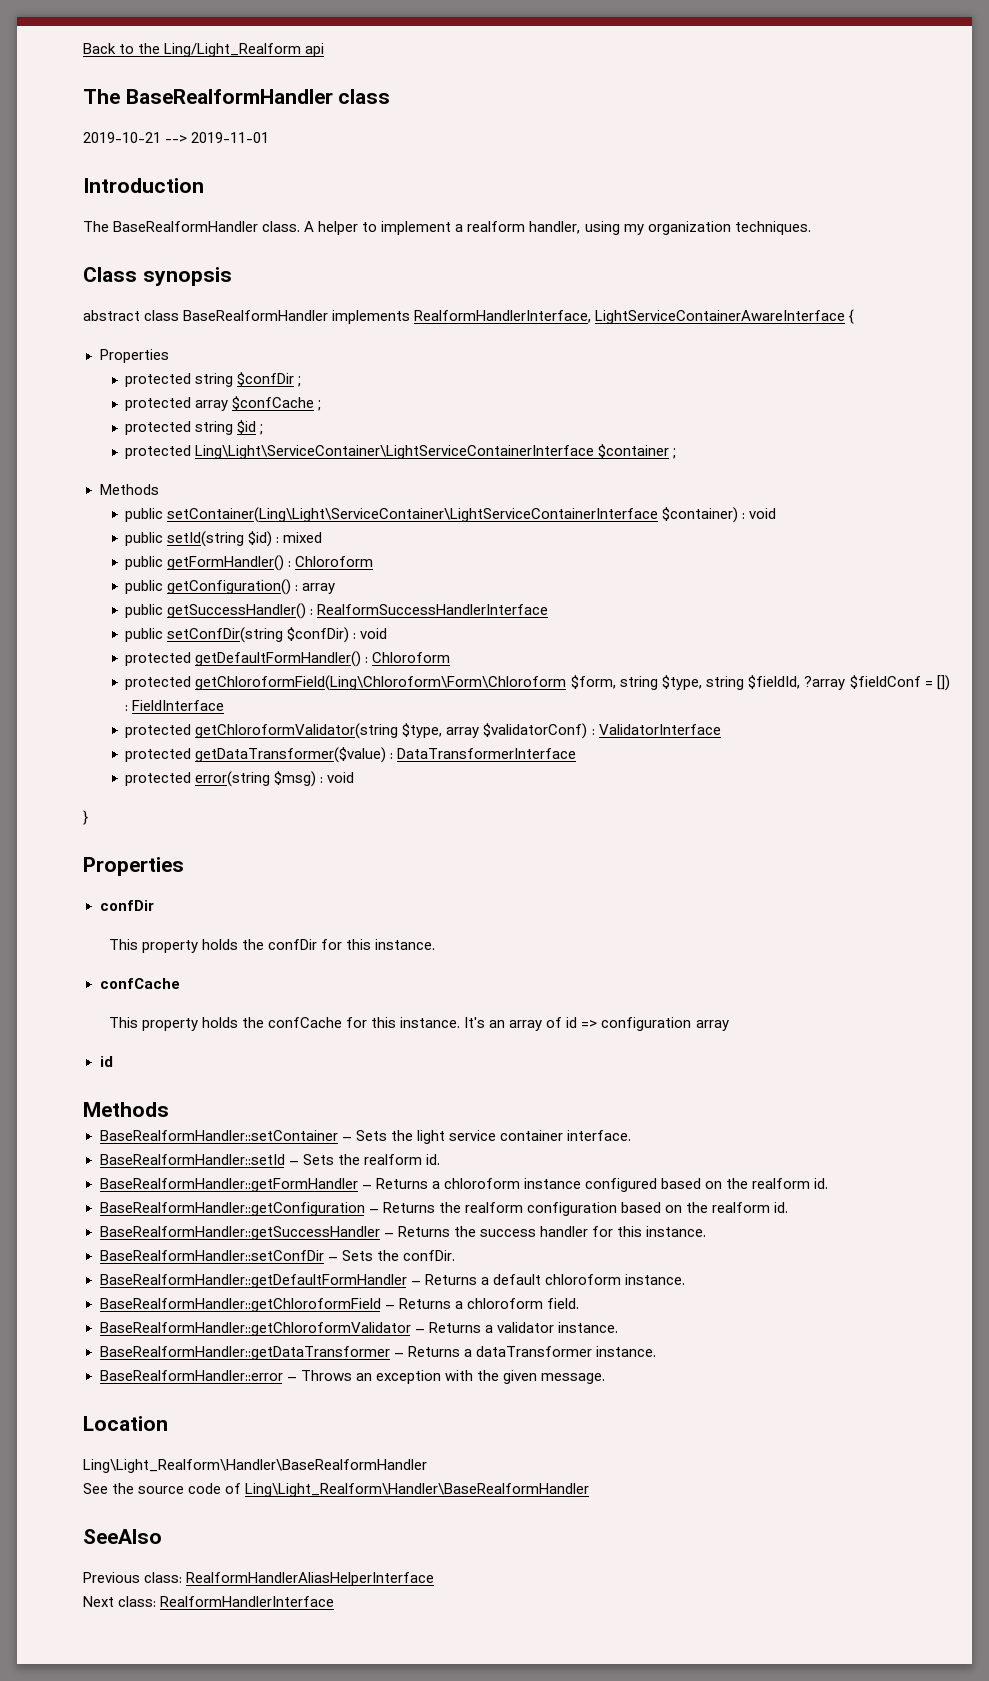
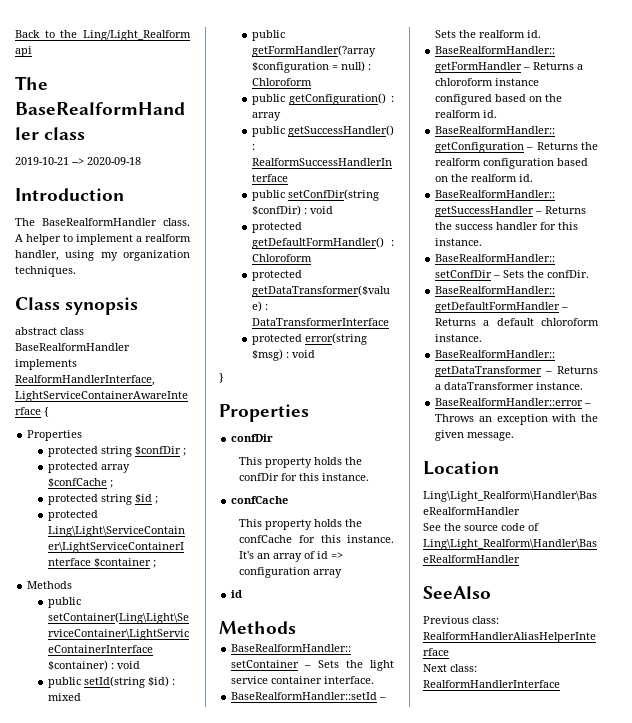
[191,132,270,143] 2019-11-01 -> [87,157,141,165] 2020-09-18
[167,555,285,571] getFormHandler() -> [251,45,376,57] [251,61,365,73] getFormHandler(?array $configuration = null)
[125,675,950,691] [125,700,225,711] [125,723,721,739] // protected getChloroformField(Ling\Chloroform\Form\Chloroform $form, string $type, string $fieldId, ?array $fieldConf = []) : FieldInterface // protected getChloroformValidator(string $type, array $validatorConf) : ValidatorInterface -> (312, 258) none
[99,1298,579,1312] [99,1322,618,1336] // BaseRealformHandler::getChloroformField – Returns a chloroform field. // BaseRealformHandler::getChloroformValidator – Returns a validator instance. -> (483, 338) none

